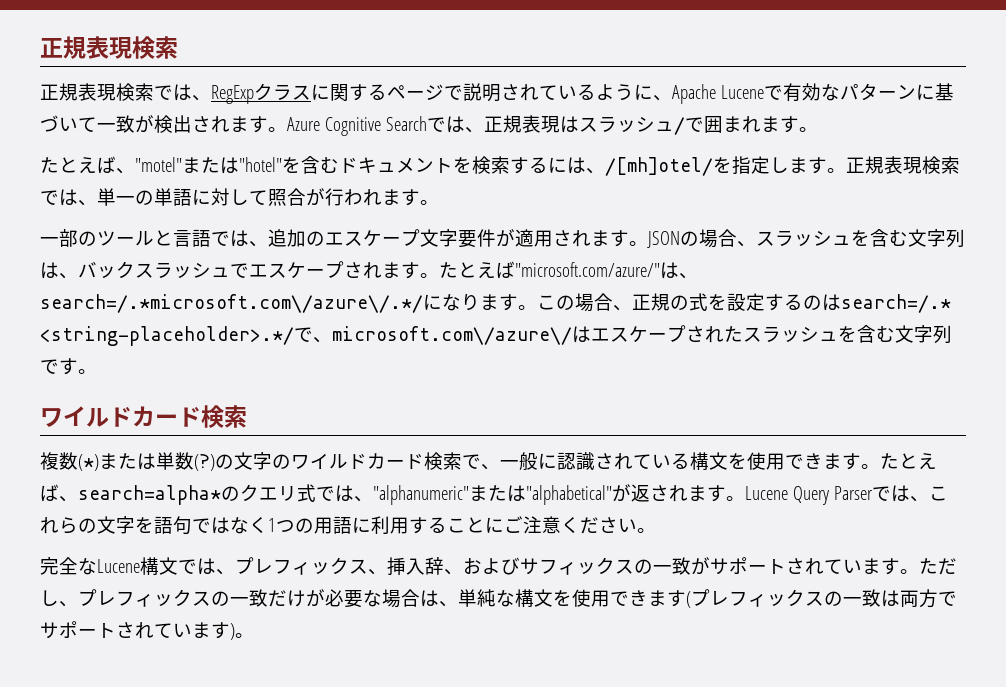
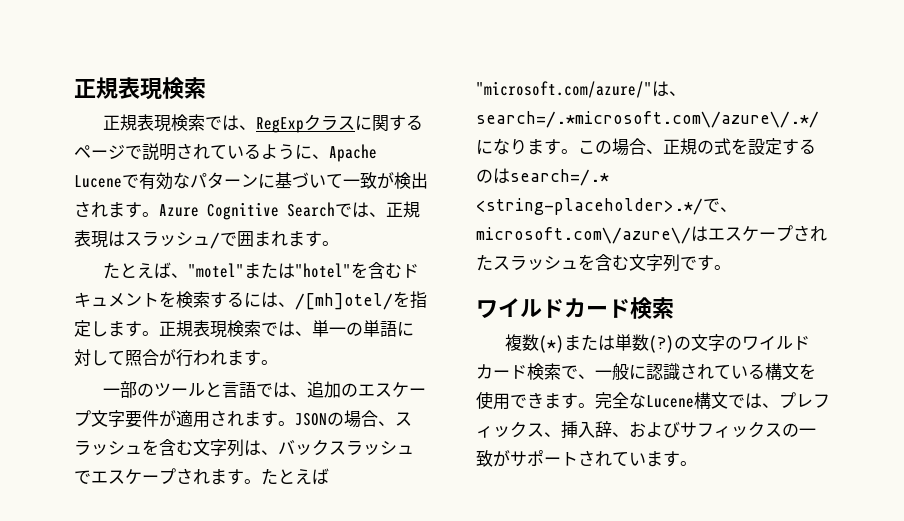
[880,453,937,470] [40,484,948,505] [40,516,656,535] たとえば、search=alpha*のクエリ式では、"alphanumeric"または"alphabetical"が返されます。Lucene Query Parserでは、これらの文字を語句ではなく1つの用語に利用することにご注意ください。 // -> (595, 405) none
[919,558,957,575] [40,589,957,608] [40,621,254,640] ただし、プレフィックスの一致だけが必要な場合は、単純な構文を使用できます(プレフィックスの一致は両方でサポートされています)。 -> (697, 463) none

